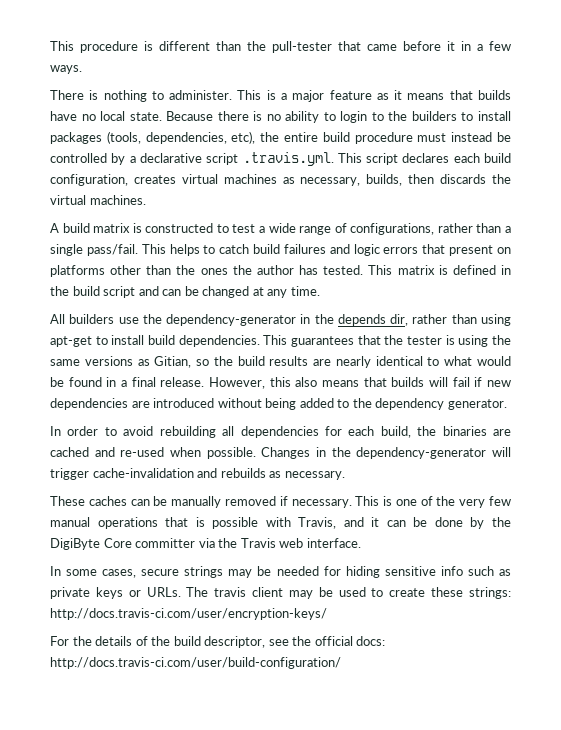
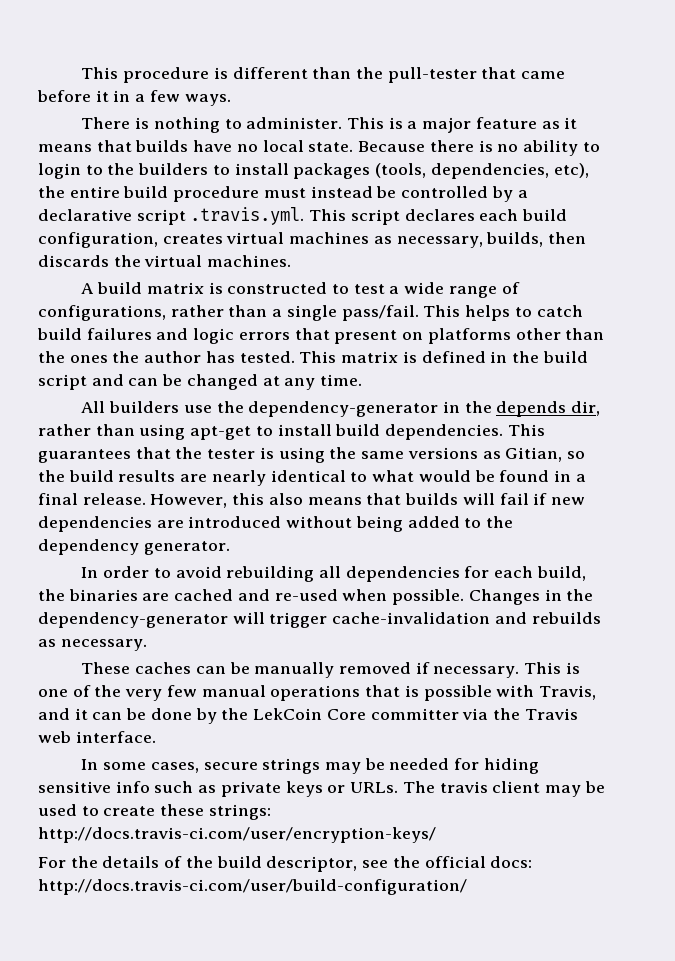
[50,538,100,550] DigiByte -> [253,708,323,720] LekCoin

